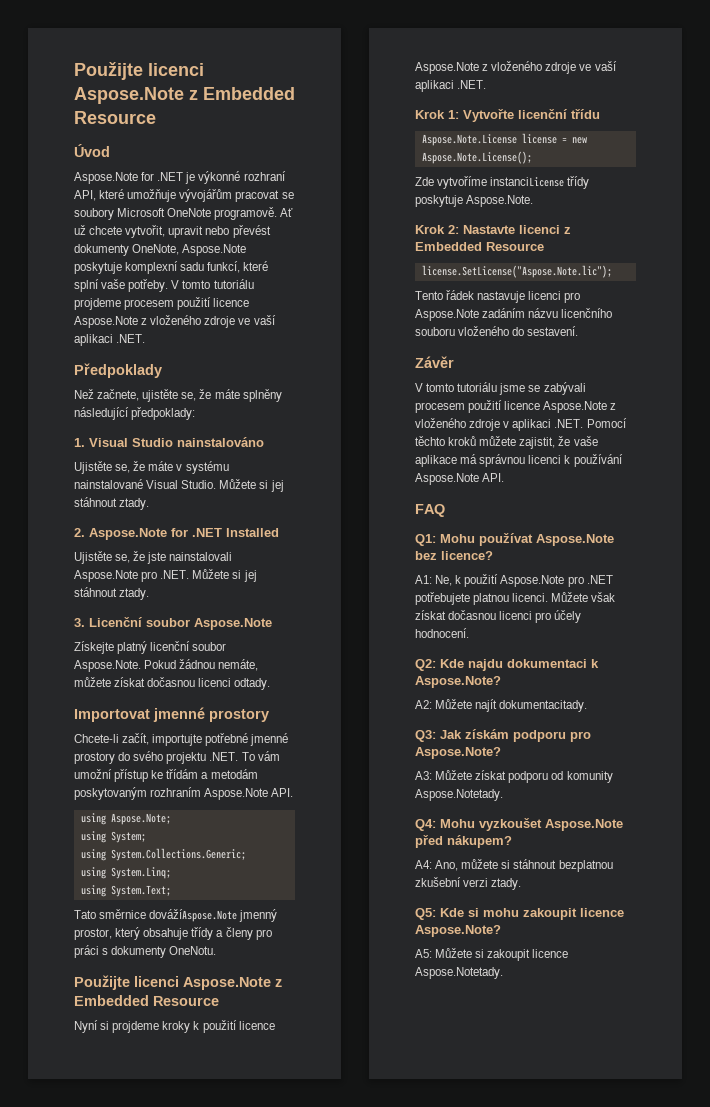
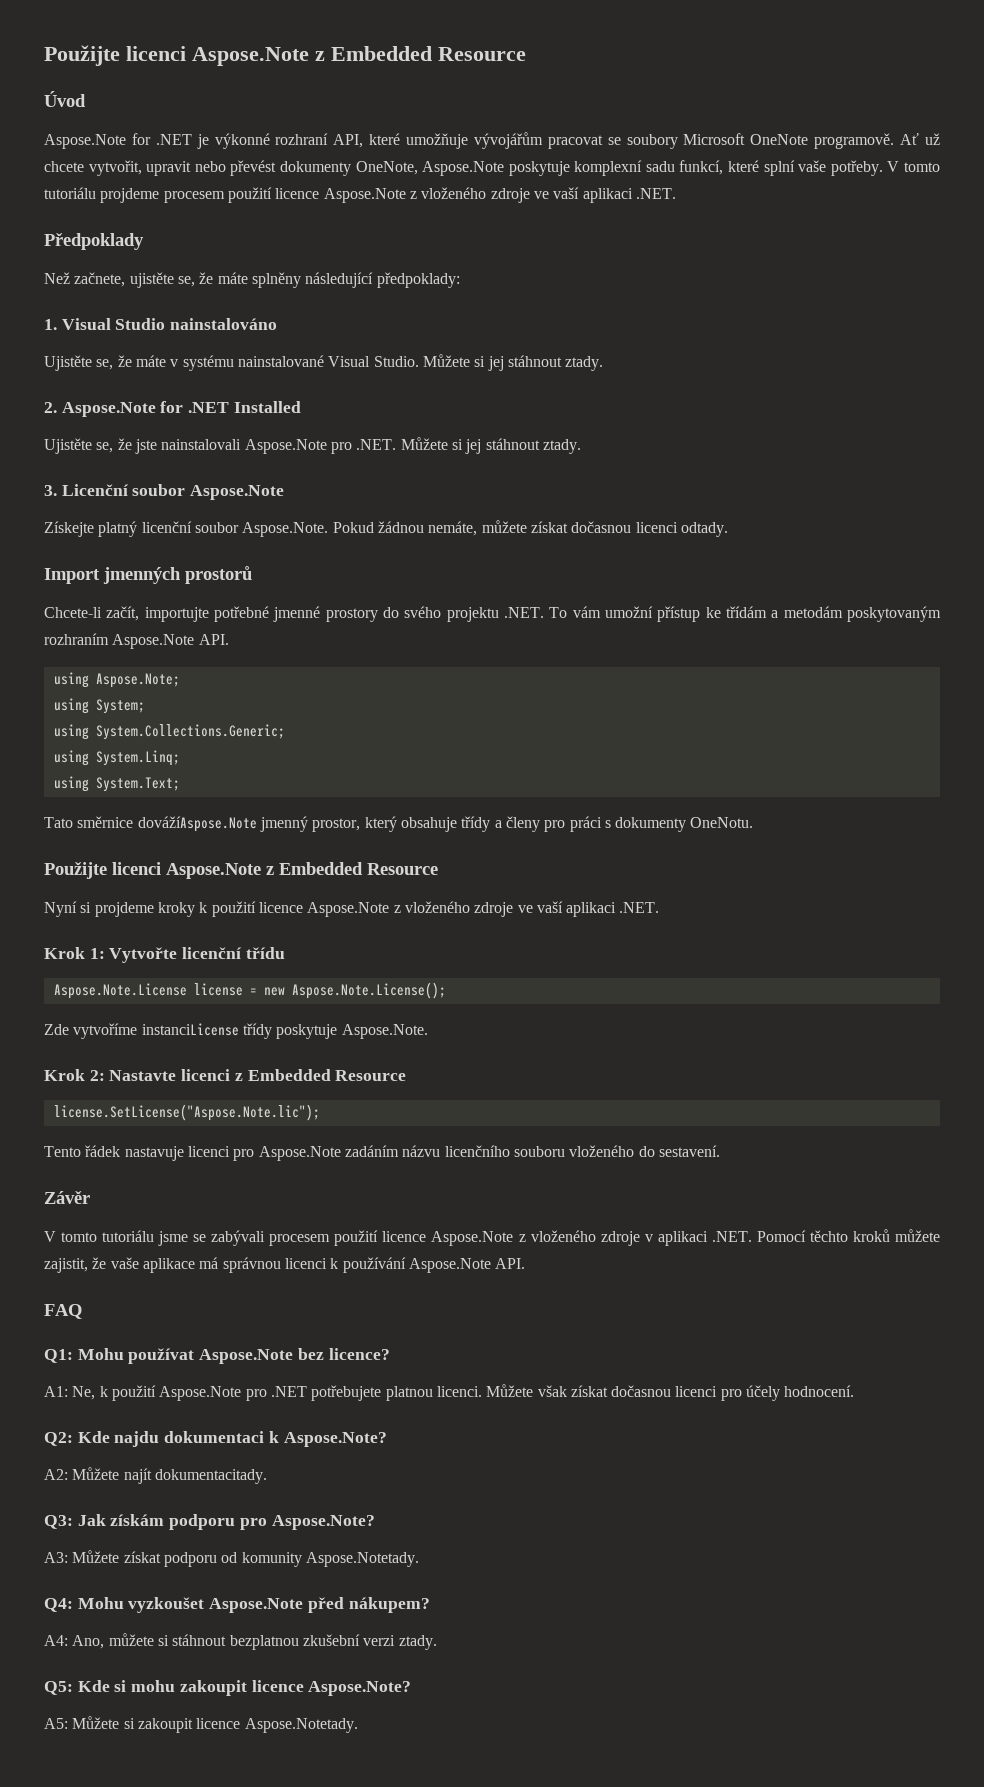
[74,707,269,722] Importovat jmenné prostory -> [44,566,252,584] Import jmenných prostorů

